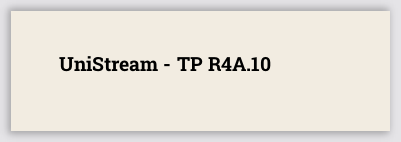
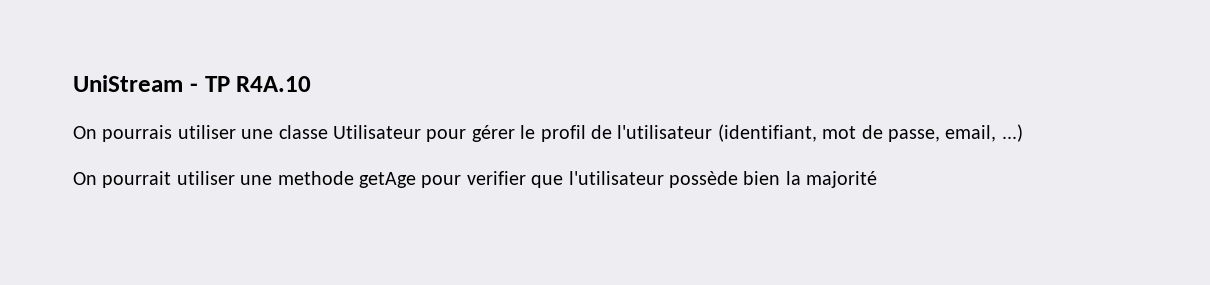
(271, 64) none -> [73,124,1023,142] [73,171,878,188] // On pourrais utiliser une classe Utilisateur pour gérer le profil de l'utilisateur (identifiant, mot de passe, email, ...) // On pourrait utiliser une methode getAge pour verifier que l'utilisateur possède bien la majorité

